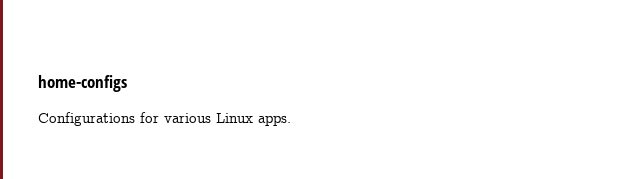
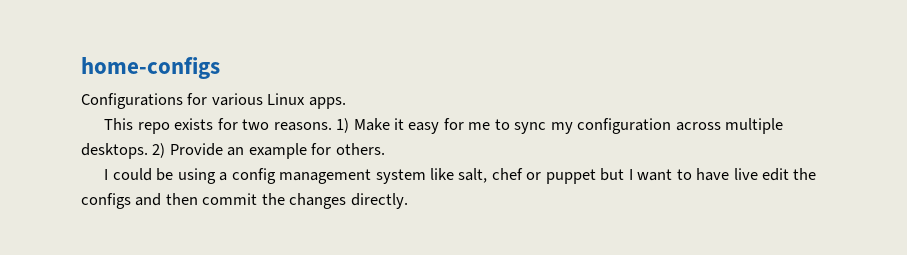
(291, 120) none -> [104,118,784,134] [81,143,385,159] [104,168,817,184] [81,193,408,209] // This repo exists for two reasons. 1) Make it easy for me to sync my configuration across multiple desktops. 2) Provide an example for others. // I could be using a config management system like salt, chef or puppet but I want to have live edit the configs and then commit the changes directly.

